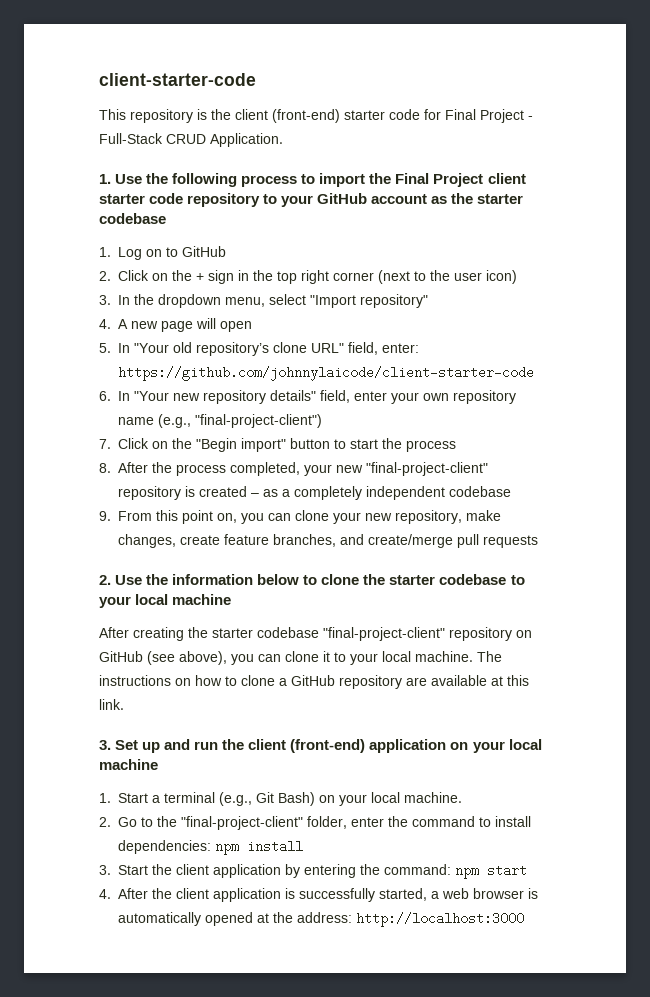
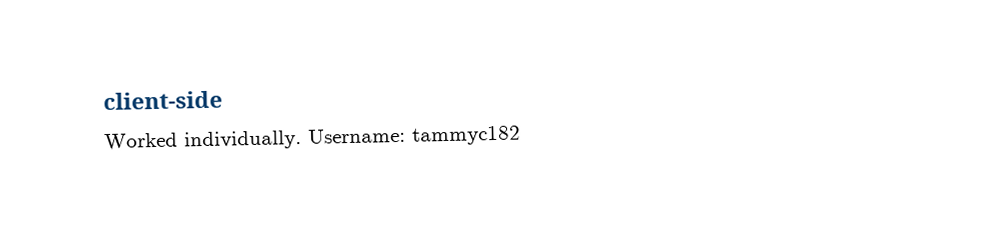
[99,73,256,86] [99,109,533,123] [99,133,283,147] [99,173,526,187] [99,193,524,207] [99,213,166,224] [99,246,226,260] [99,270,517,284] [99,294,428,308] [99,318,252,332] [99,342,419,356] [118,366,534,381] [99,390,516,404] [118,414,322,428] [99,438,456,452] [99,462,488,476] [118,486,511,500] [99,510,501,524] [118,534,538,548] [99,574,525,585] [99,594,232,608] [99,627,532,641] [99,651,502,665] [99,675,529,689] [99,699,124,710] [99,739,542,753] [99,759,158,770] [99,792,462,806] [99,816,531,830] [118,840,303,855] [99,864,527,879] [99,888,538,902] [118,912,524,927] client-starter-code // This repository is the client (front-end) starter code for Final Project - Full-Stack CRUD Application. // 1. Use the following process to import the Final Project client starter code repository to your GitHub account as the starter codebase // 1. Log on to GitHub // 2. Click on the + sign in the top right corner (next to the user icon) // 3. In the dropdown menu, select "Import repository" // 4. A new page will open // 5. In "Your old repository’s clone URL" field, enter: https://github.com/johnnylaicode/client-starter-code // 6. In "Your new repository details" field, enter your own repository name (e.g., "final-project-client") // 7. Click on the "Begin import" button to start the process // 8. After the process completed, your new "final-project-client" repository is created – as a completely independent codebase // 9. From this point on, you can clone your new repository, make changes, create feature branches, and create/merge pull requests // 2. Use the information below to clone the starter codebase to your local machine // After creating the starter codebase "final-project-client" repository on GitHub (see above), you can clone it to your local machine. The instructions on how to clone a GitHub repository are available at this link. // 3. Set up and run the client (front-end) application on your local machine // 1. Start a terminal (e.g., Git Bash) on your local machine. // 2. Go to the "final-project-client" folder, enter the command to install dependencies: npm install // 3. Start the client application by entering the command: npm start // 4. After the client application is successfully started, a web browser is automatically opened at the address: http://localhost:3000 -> [103,90,223,111] [104,125,521,151] client-side // Worked individually. Username: tammyc182

